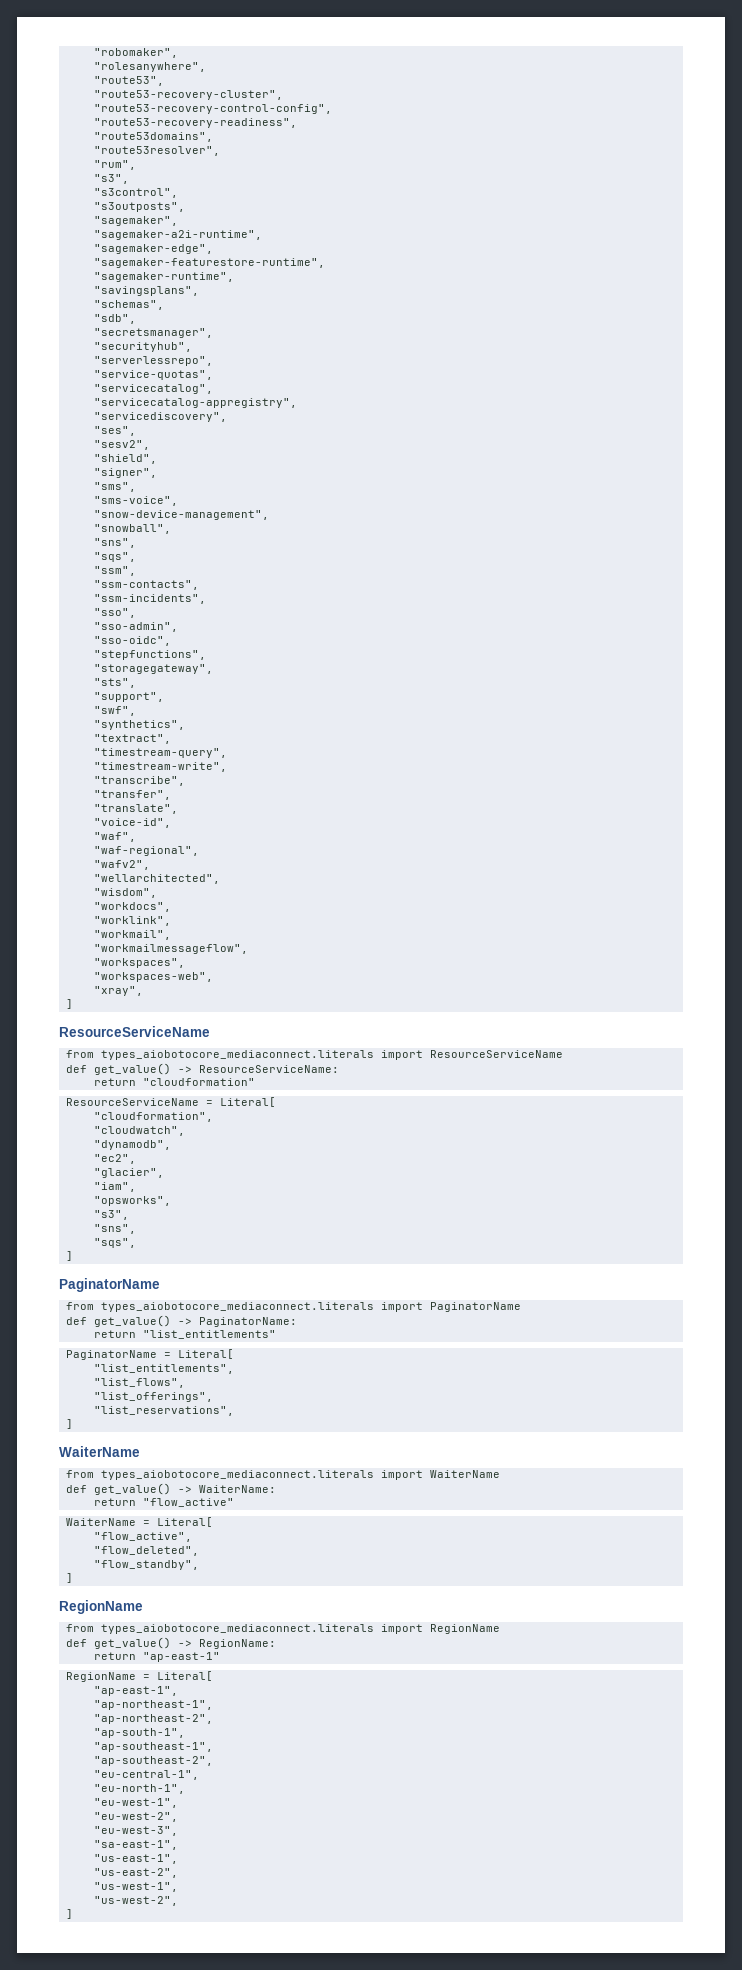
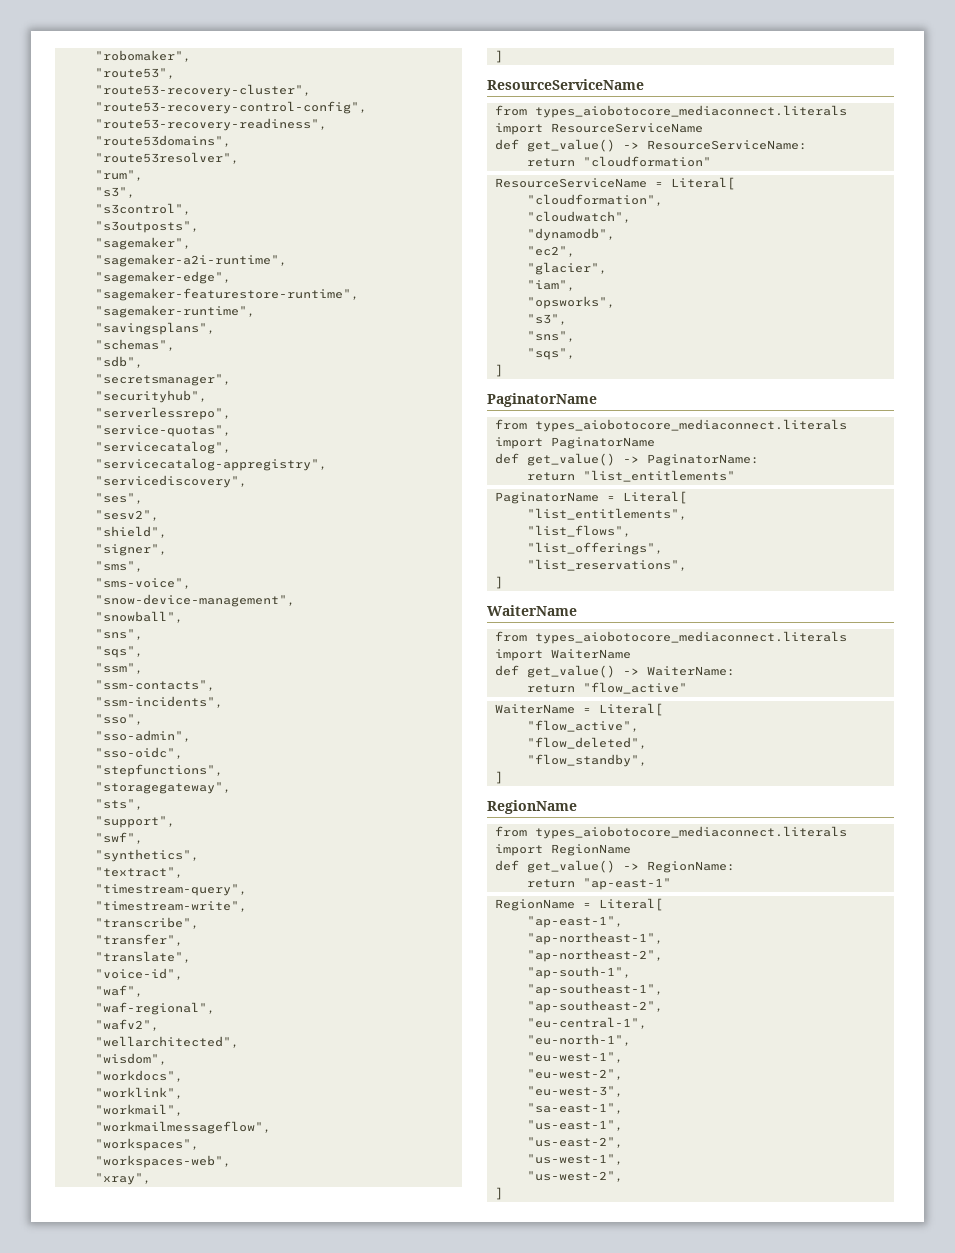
[93,62,206,72] // "rolesanywhere", -> (191, 56) none

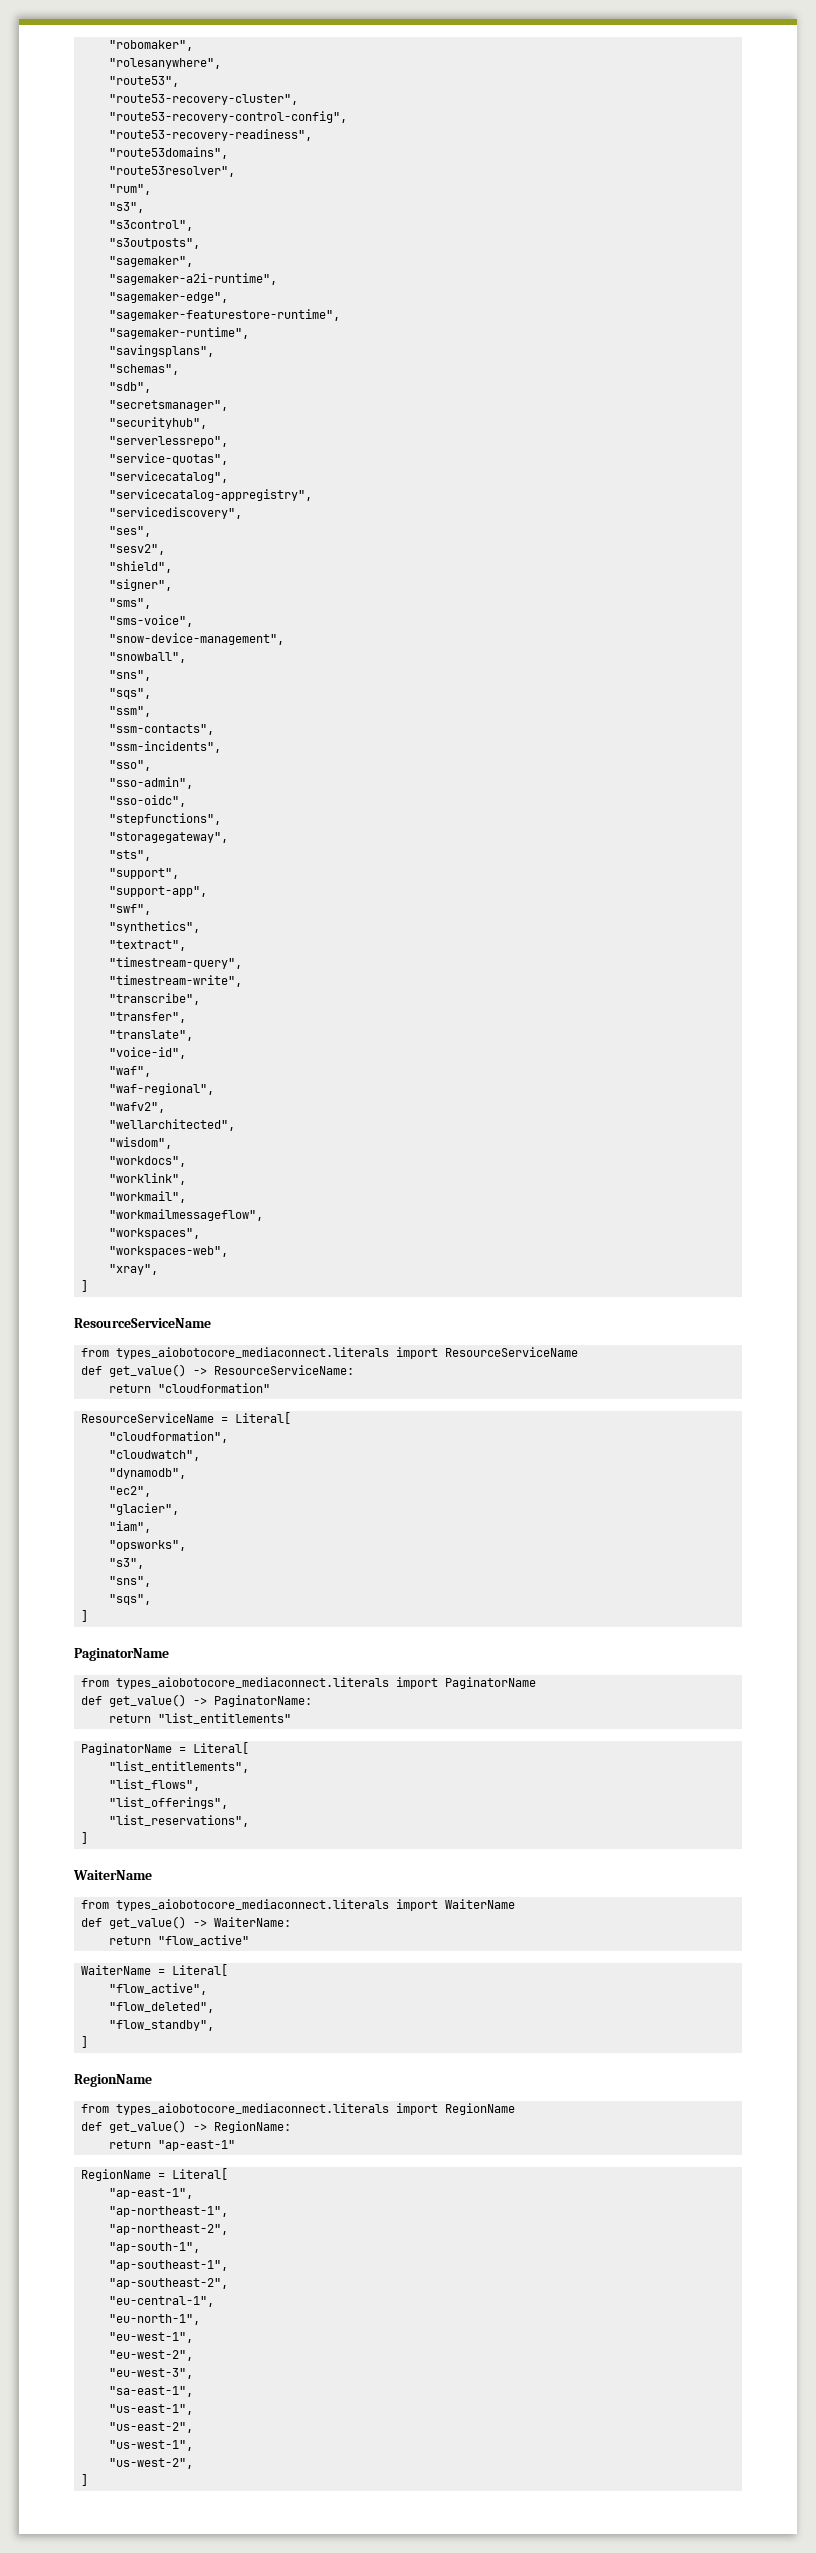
(191, 56) none -> [109,58,222,69] // "rolesanywhere",
(175, 822) none -> [109,886,208,897] // "support-app",

